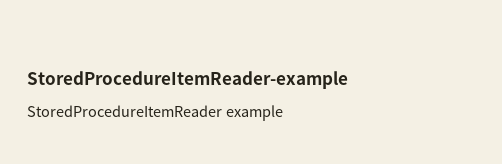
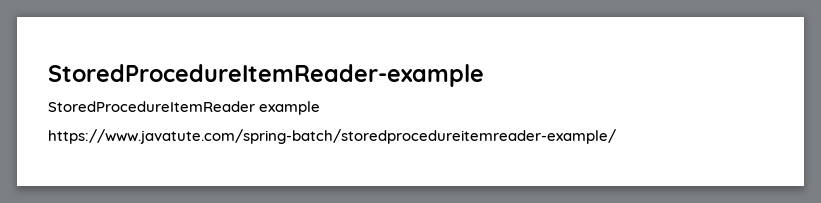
(283, 113) none -> [48,129,616,144] // https://www.javatute.com/spring-batch/storedprocedureitemreader-example/

